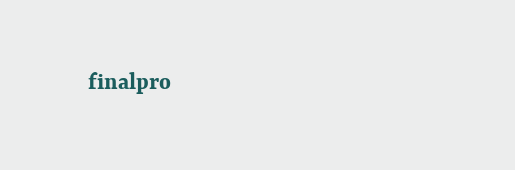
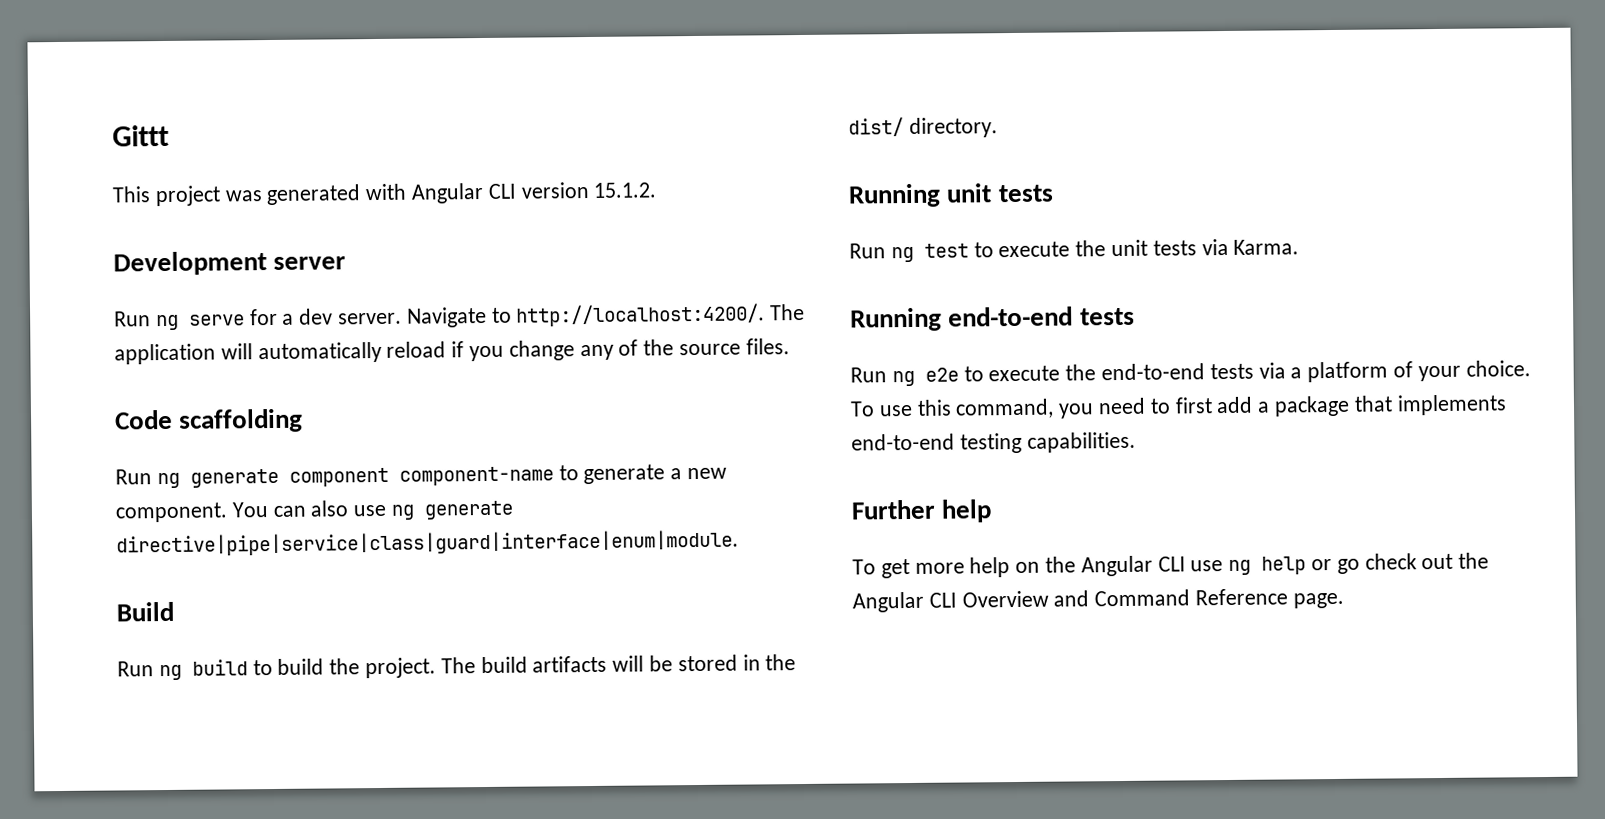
[88,72,171,94] finalpro -> [112,124,169,147] [112,182,657,207] [113,251,347,276] [114,303,806,331] [114,338,790,365] [114,408,304,433] [115,464,728,489] [115,500,515,523] [116,529,739,557] [116,601,174,622] [117,654,797,681] [848,117,998,138] [848,183,1054,208] [849,238,1300,263] [850,306,1135,332] [850,360,1531,387] [850,394,1507,419] [851,431,1136,454] [851,499,993,523] [852,552,1490,579] [852,588,1344,613] Gittt // This project was generated with Angular CLI version 15.1.2. // Development server // Run ng serve for a dev server. Navigate to http://localhost:4200/. The application will automatically reload if you change any of the source files. // Code scaffolding // Run ng generate component component-name to generate a new component. You can also use ng generate directive|pipe|service|class|guard|interface|enum|module. // Build // Run ng build to build the project. The build artifacts will be stored in the dist/ directory. // Running unit tests // Run ng test to execute the unit tests via Karma. // Running end-to-end tests // Run ng e2e to execute the end-to-end tests via a platform of your choice. To use this command, you need to first add a package that implements end-to-end testing capabilities. // Further help // To get more help on the Angular CLI use ng help or go check out the Angular CLI Overview and Command Reference page.

